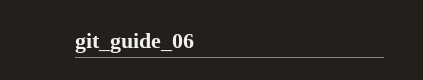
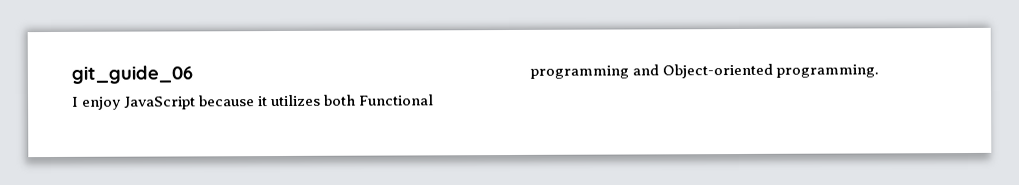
(194, 43) none -> [72,94,435,110] [530,63,880,79] // I enjoy JavaScript because it utilizes both Functional programming and Object-oriented programming.

